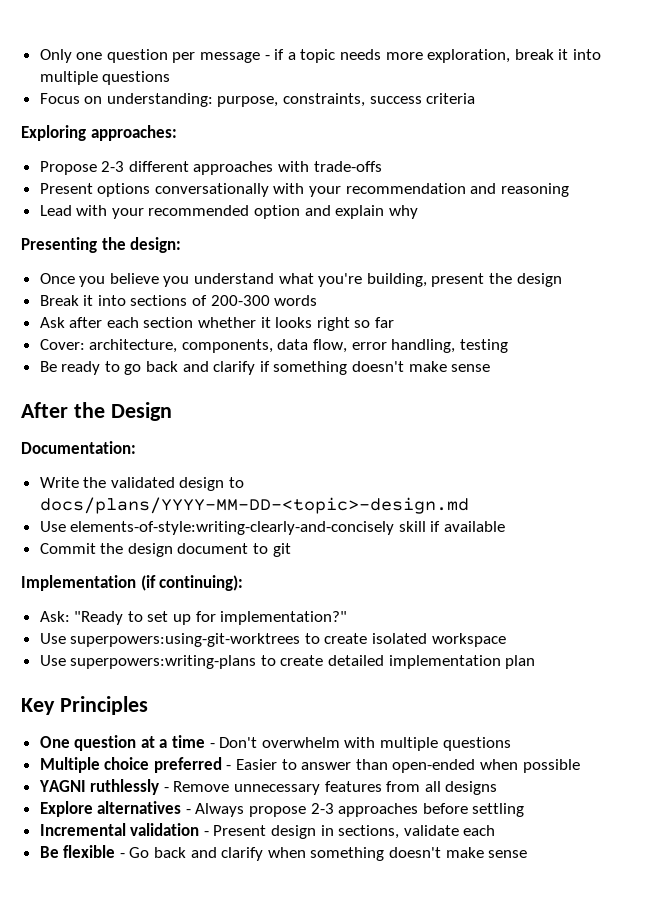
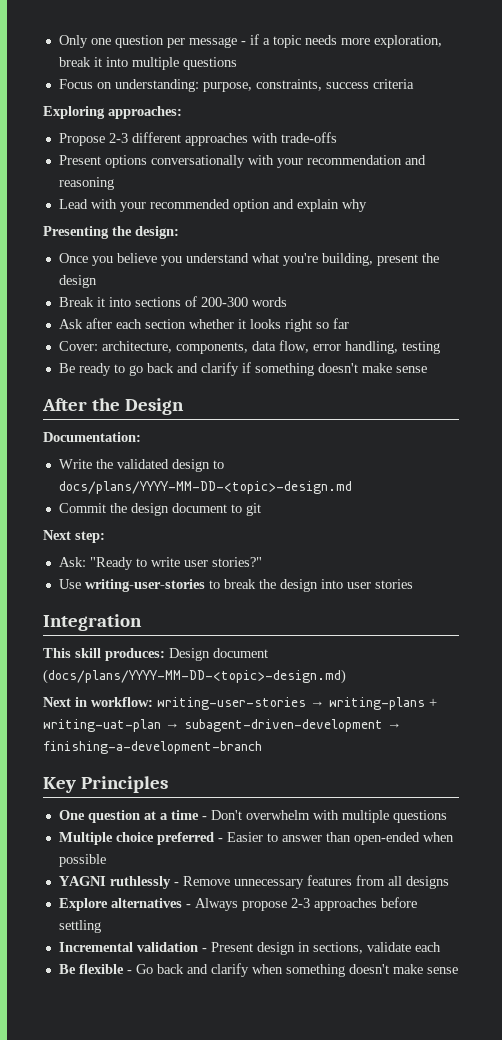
[39,521,506,535] // Use elements-of-style:writing-clearly-and-concisely skill if available -> (352, 487) none
[21,575,244,591] Implementation (if continuing): -> [43,530,105,543] Next step:
[147,611,348,625] [39,633,506,647] [39,655,536,669] set up for implementation?" // Use superpowers:using-git-worktrees to create isolated workspace // Use superpowers:writing-plans to create detailed implementation plan -> [150,557,262,567] [58,579,413,592] [43,614,142,631] [43,648,268,661] [43,669,346,684] [43,697,437,710] [43,719,402,732] [43,741,262,754] write user stories?" // Use writing-user-stories to break the design into user stories // Integration // This skill produces: Design document (docs/plans/YYYY-MM-DD-<topic>-design.md) // Next in workflow: writing-user-stories → writing-plans + writing-uat-plan → subagent-driven-development → finishing-a-development-branch

